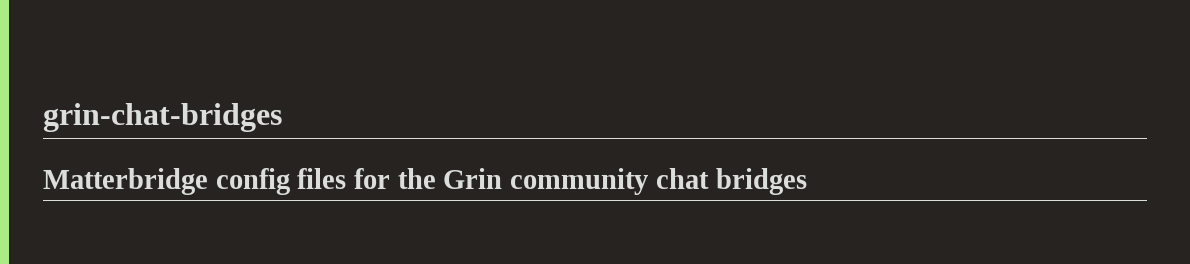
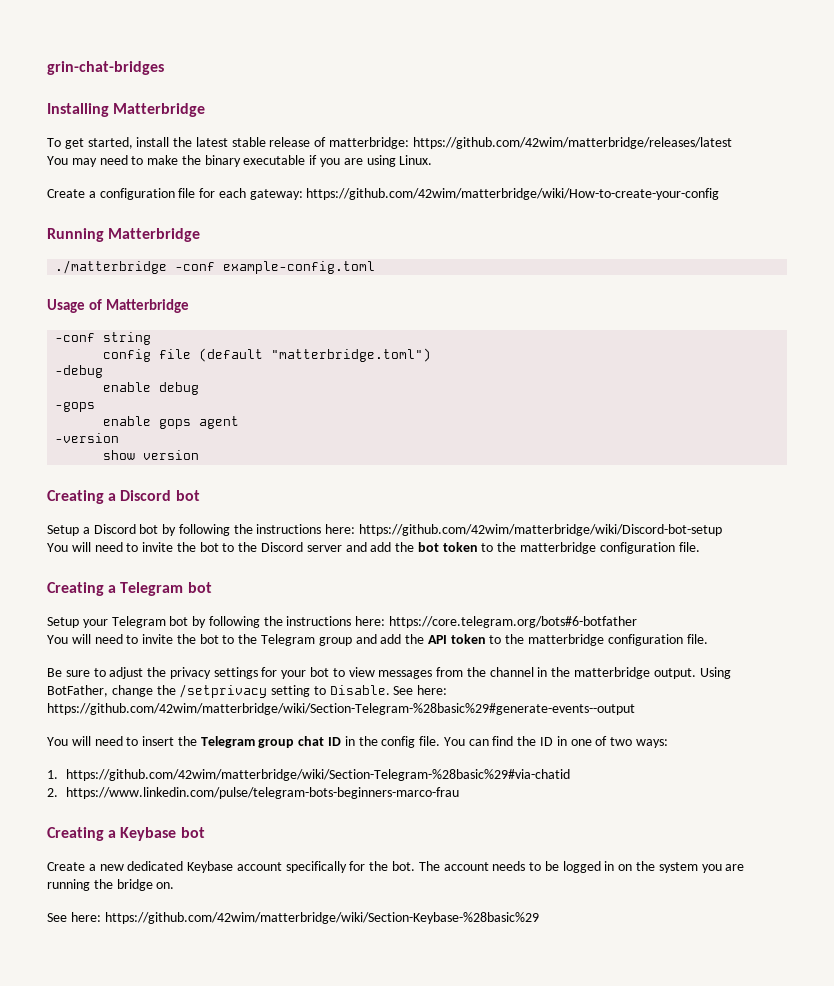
[43,168,807,195] Matterbridge config files for the Grin community chat bridges -> [47,103,206,117] [47,137,732,149] [47,155,433,167] [47,188,720,200] [47,228,201,242] [55,260,376,274] [47,299,189,313] [55,332,152,345] [103,348,432,362] [55,365,104,378] [103,382,200,395] [55,402,96,412] [103,416,240,429] [55,433,120,443] [103,450,200,460] [47,490,200,504] [47,524,723,536] [47,542,700,554] [47,582,212,596] [47,616,638,628] [47,634,708,646] [47,667,731,679] [47,684,448,698] [47,703,635,715] [47,736,668,748] [47,769,570,781] [47,787,459,799] [47,827,205,841] [47,861,745,873] [47,879,175,891] [47,912,539,924] Installing Matterbridge // To get started, install the latest stable release of matterbridge: https://github.com/42wim/matterbridge/releases/latest // You may need to make the binary executable if you are using Linux. // Create a configuration file for each gateway: https://github.com/42wim/matterbridge/wiki/How-to-create-your-config // Running Matterbridge // ./matterbridge -conf example-config.toml // Usage of Matterbridge // -conf string // config file (default "matterbridge.toml") // -debug // enable debug // -gops // enable gops agent // -version // show version // Creating a Discord bot // Setup a Discord bot by following the instructions here: https://github.com/42wim/matterbridge/wiki/Discord-bot-setup // You will need to invite the bot to the Discord server and add the bot token to the matterbridge configuration file. // Creating a Telegram bot // Setup your Telegram bot by following the instructions here: https://core.telegram.org/bots#6-botfather // You will need to invite the bot to the Telegram group and add the API token to the matterbridge configuration file. // Be sure to adjust the privacy settings for your bot to view messages from the channel in the matterbridge output. Using BotFather, change the /setprivacy setting to Disable. See here: https://github.com/42wim/matterbridge/wiki/Section-Telegram-%28basic%29#generate-events--output // You will need to insert the Telegram group chat ID in the config file. You can find the ID in one of two ways: // 1. https://github.com/42wim/matterbridge/wiki/Section-Telegram-%28basic%29#via-chatid // 2. https://www.linkedin.com/pulse/telegram-bots-beginners-marco-frau // Creating a Keybase bot // Create a new dedicated Keybase account specifically for the bot. The account needs to be logged in on the system you are running the bridge on. // See here: https://github.com/42wim/matterbridge/wiki/Section-Keybase-%28basic%29

